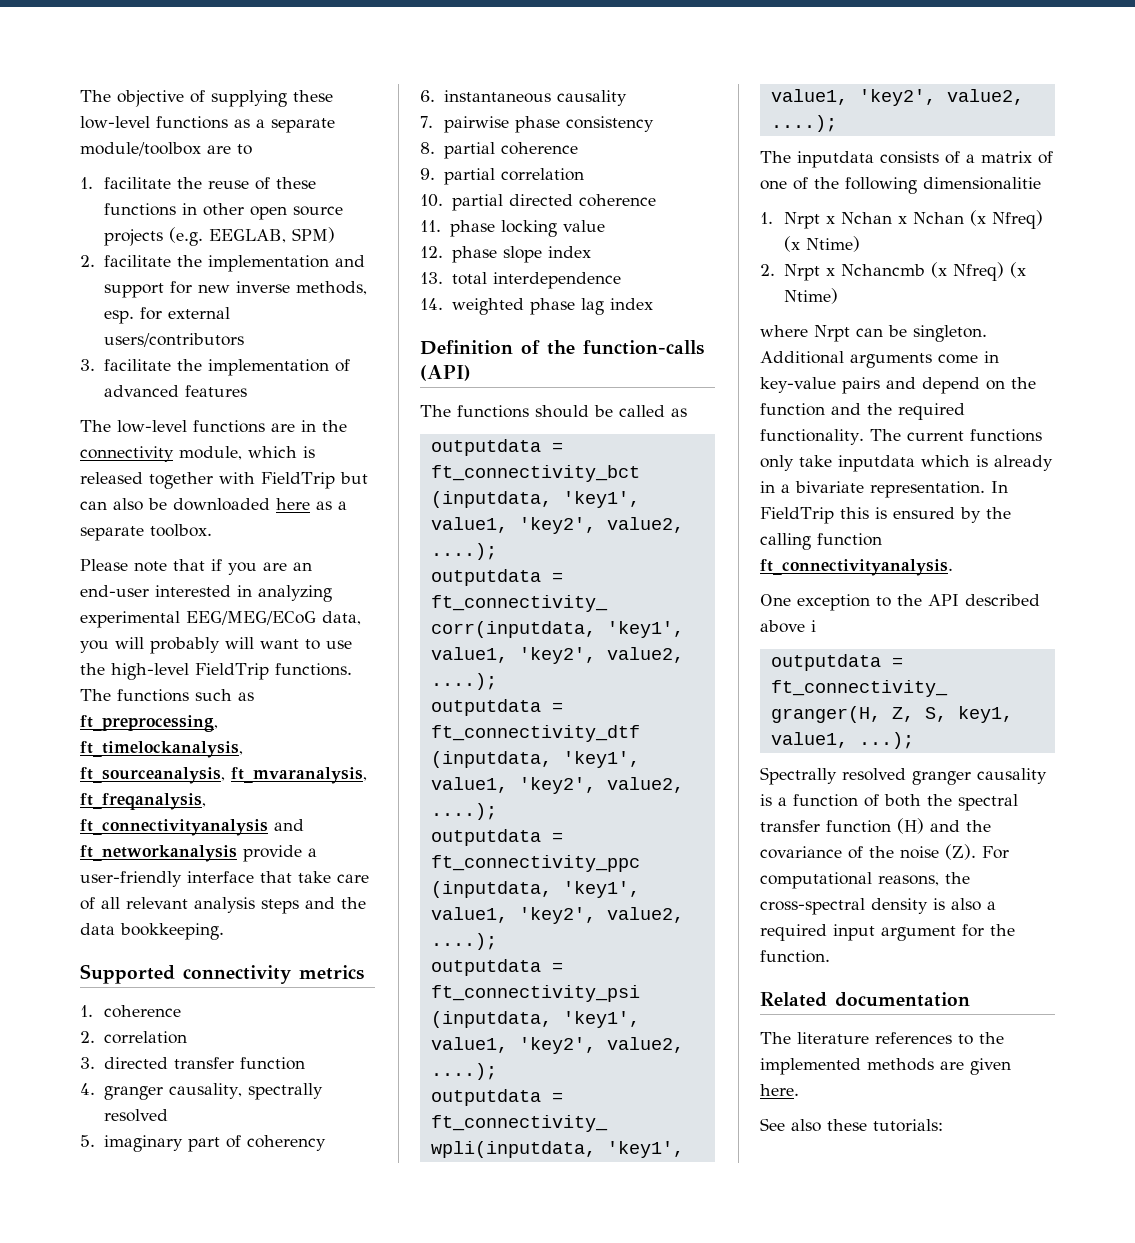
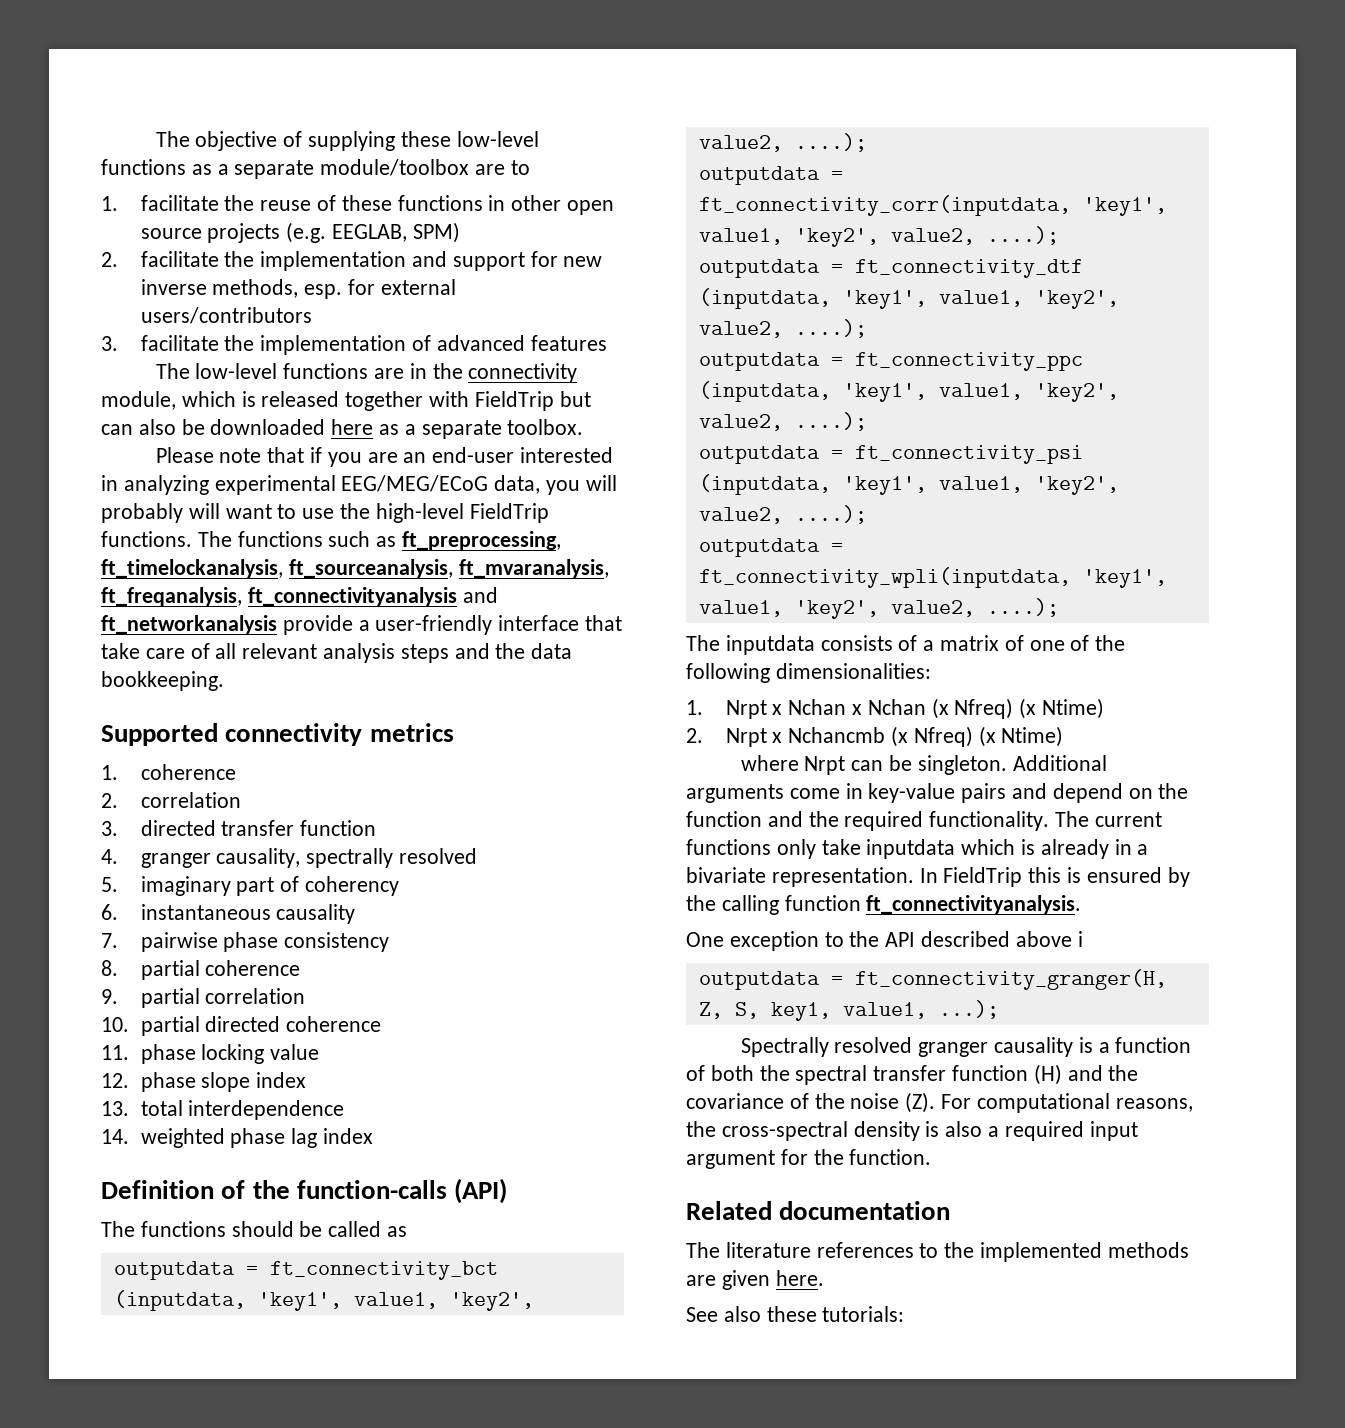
[923,177,1041,190] dimensionalitie -> [775,663,931,679] dimensionalities:

